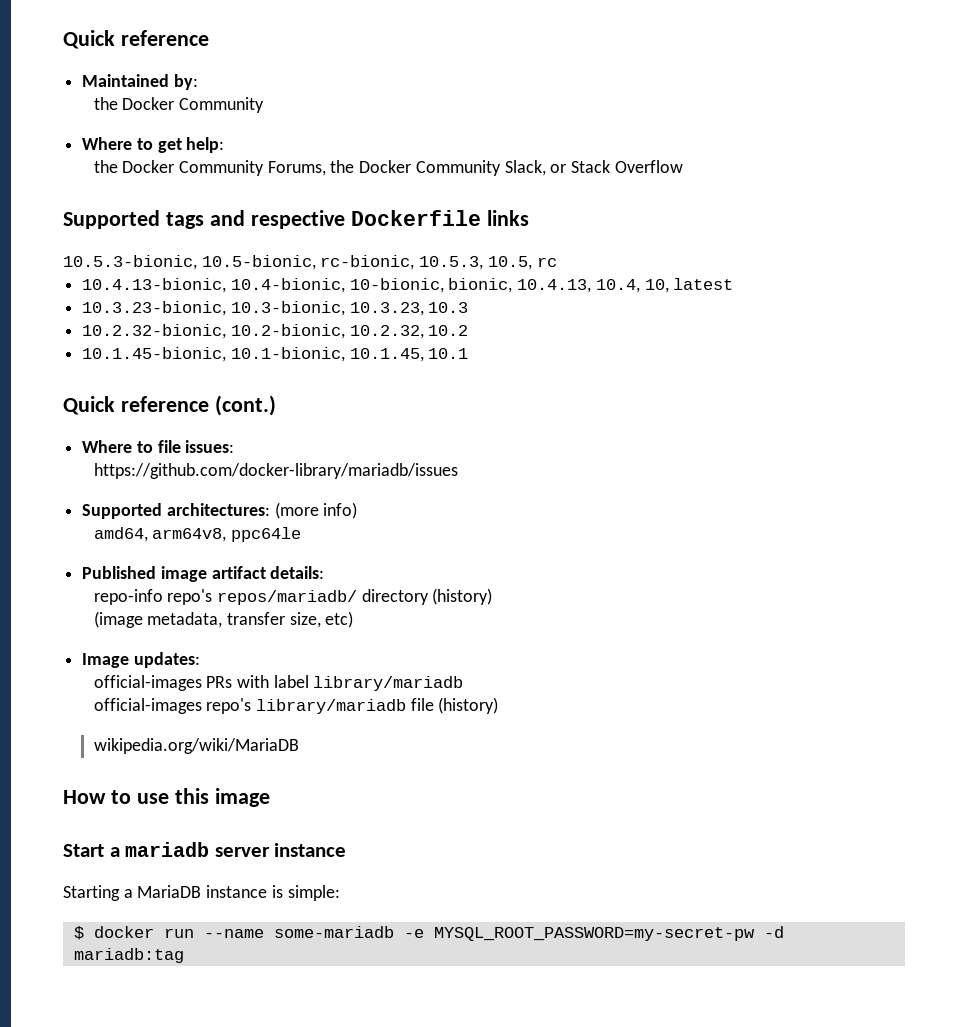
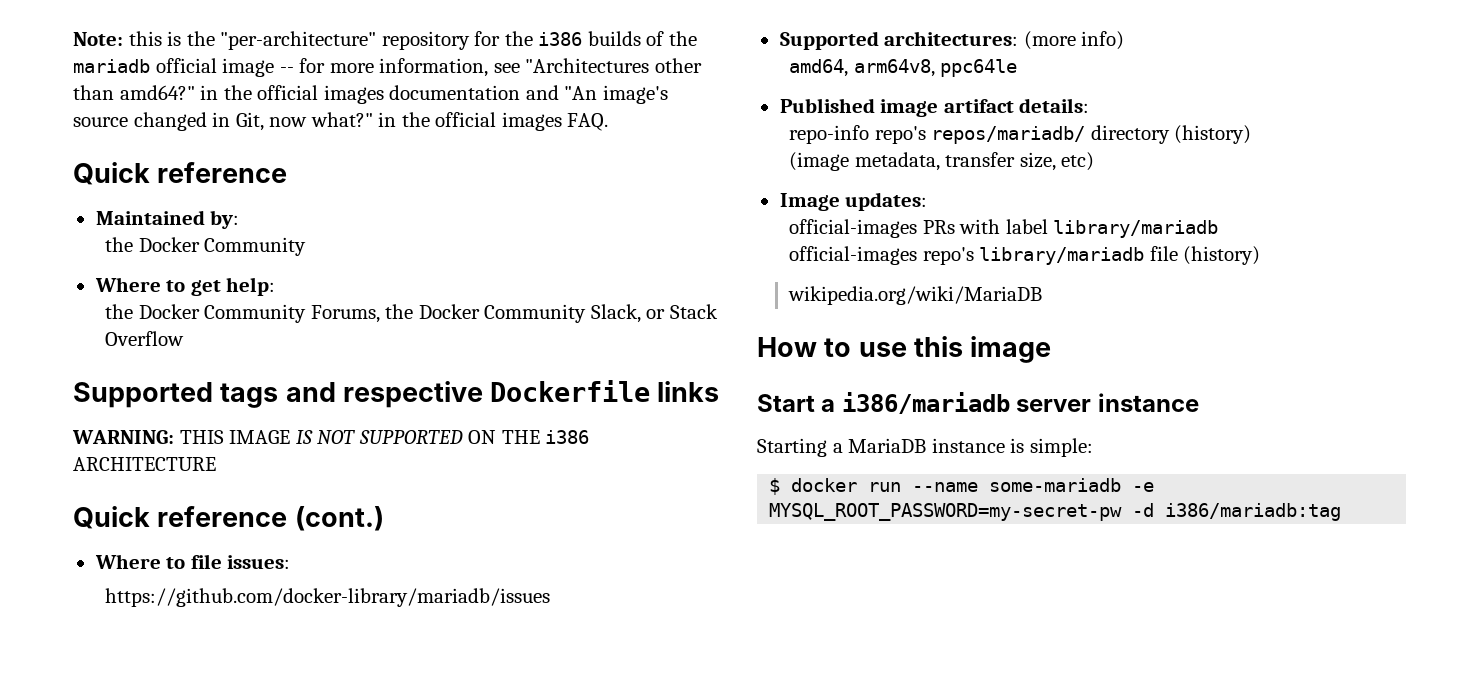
(63, 39) none -> [73,31,697,50] [73,58,702,77] [73,85,668,104] [73,112,609,131] Note: this is the "per-architecture" repository for the i386 builds of the mariadb official image -- for more information, see "Architectures other than amd64?" in the official images documentation and "An image's source changed in Git, now what?" in the official images FAQ. //
[63,255,557,270] [82,278,734,293] [82,301,469,316] [82,324,469,339] [82,347,469,362] 10.5.3-bionic, 10.5-bionic, rc-bionic, 10.5.3, 10.5, rc // 10.4.13-bionic, 10.4-bionic, 10-bionic, bionic, 10.4.13, 10.4, 10, latest // 10.3.23-bionic, 10.3-bionic, 10.3.23, 10.3 // 10.2.32-bionic, 10.2-bionic, 10.2.32, 10.2 // 10.1.45-bionic, 10.1-bionic, 10.1.45, 10.1 -> [72,430,590,444] [73,457,216,471] WARNING: THIS IMAGE IS NOT SUPPORTED ON THE i386 ARCHITECTURE
[125,842,210,857] mariadb -> [841,392,1010,414] i386/mariadb
[73,948,184,963] mariadb:tag -> [1165,503,1342,521] i386/mariadb:tag

